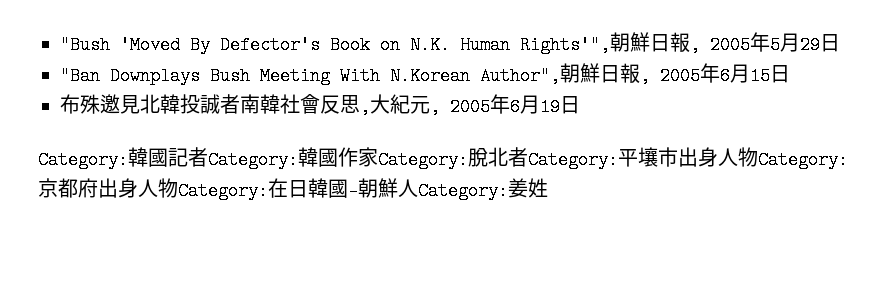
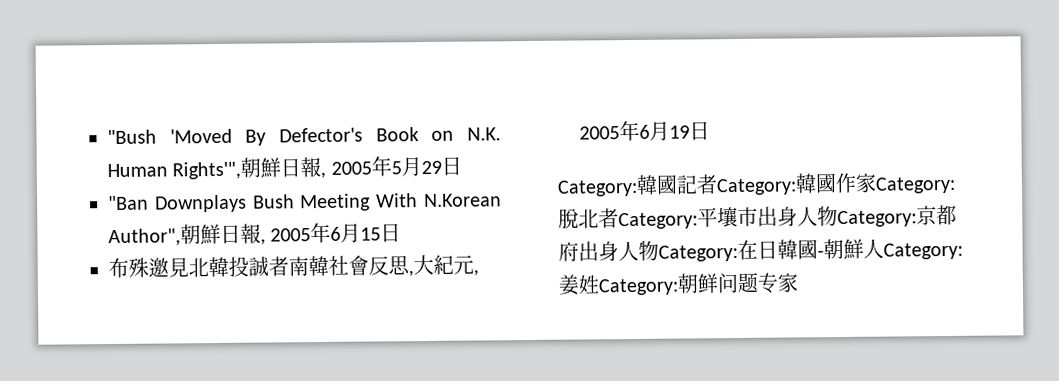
(548, 188) none -> [598,272,798,296] Category:朝鲜问题专家

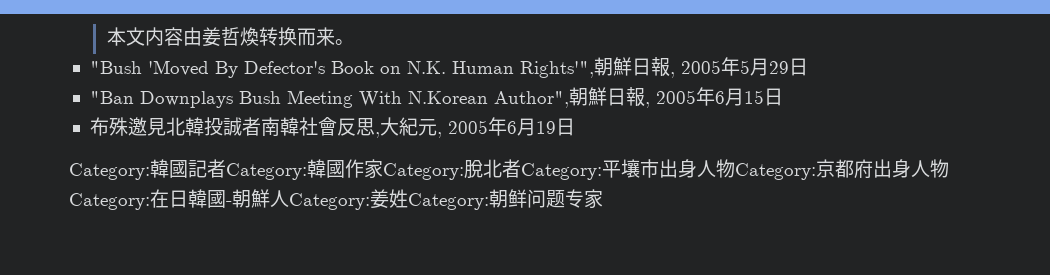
(107, 137) none -> [106,27,354,46] 本文内容由姜哲煥转换而来。 //

